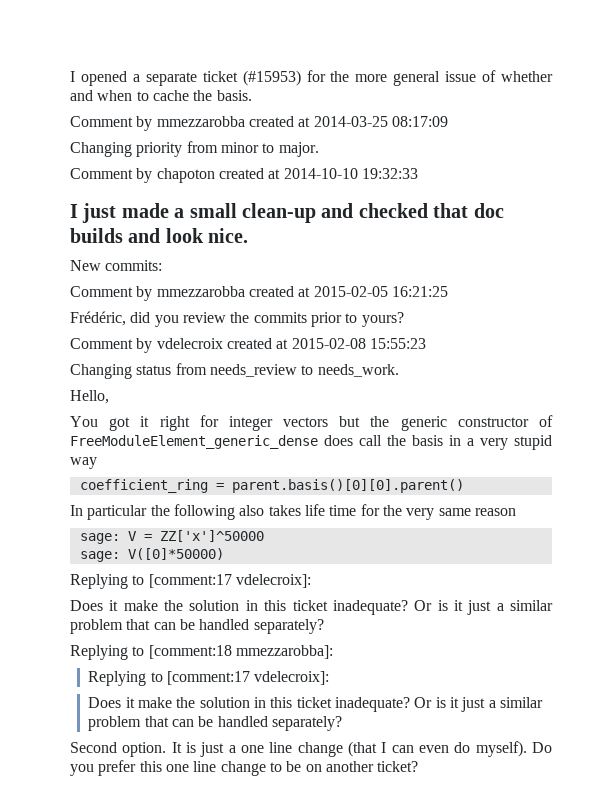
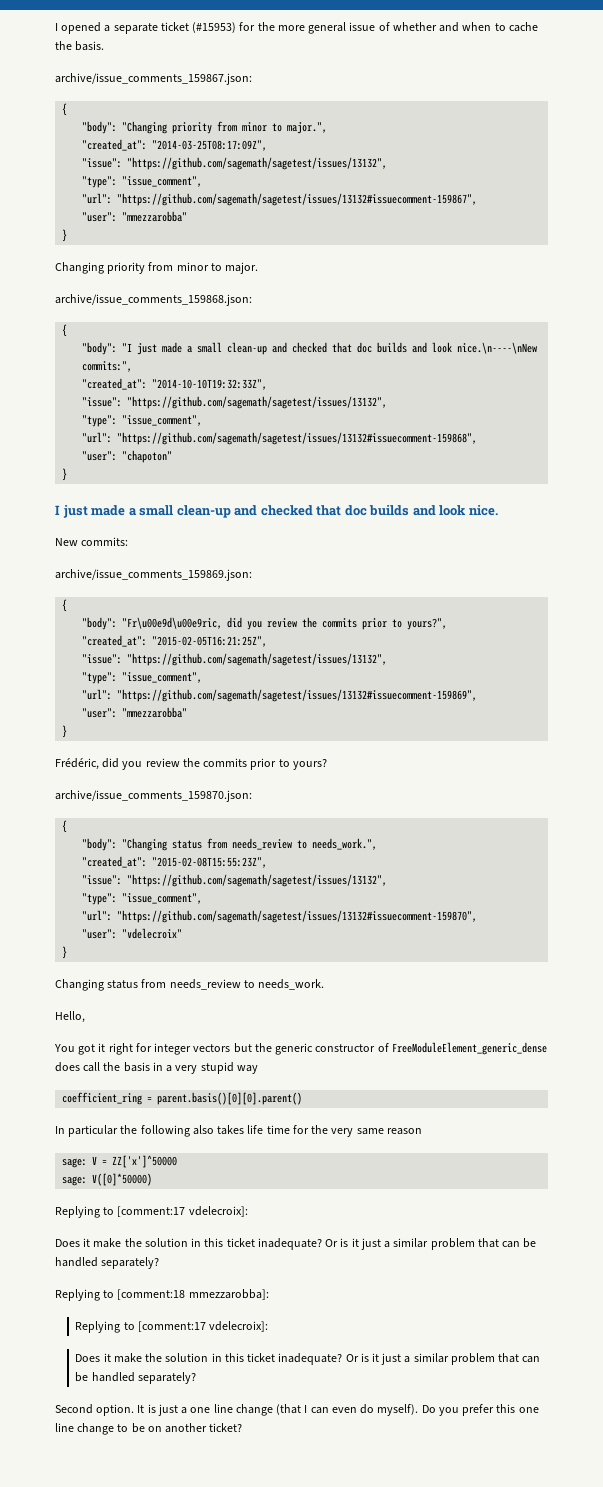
[70,116,448,131] Comment by mmezzarobba created at 2014-03-25 08:17:09 -> [55,73,252,85] [62,103,68,116] [82,121,328,134] [82,139,268,151] [82,157,388,170] [82,176,203,188] [82,193,478,206] [82,211,188,222] [62,229,68,242] archive/issue_comments_159867.json: // { // "body": "Changing priority from minor to major.", // "created_at": "2014-03-25T08:17:09Z", // "issue": "https://github.com/sagemath/sagetest/issues/13132", // "type": "issue_comment", // "url": "https://github.com/sagemath/sagetest/issues/13132#issuecomment-159867", // "user": "mmezzarobba" // }
[70,168,418,183] Comment by chapoton created at 2014-10-10 19:32:33 -> [55,294,252,306] [62,324,68,337] [82,342,538,355] [82,361,133,372] [82,378,268,390] [82,396,388,409] [82,415,203,427] [82,432,478,445] [82,450,173,463] [62,468,68,481] archive/issue_comments_159868.json: // { // "body": "I just made a small clean-up and checked that doc builds and look nice.\n----\nNew commits:", // "created_at": "2014-10-10T19:32:33Z", // "issue": "https://github.com/sagemath/sagetest/issues/13132", // "type": "issue_comment", // "url": "https://github.com/sagemath/sagetest/issues/13132#issuecomment-159868", // "user": "chapoton" // }
[70,286,448,301] Comment by mmezzarobba created at 2015-02-05 16:21:25 -> [55,569,252,581] [62,599,68,612] [82,617,448,630] [82,635,268,647] [82,653,388,666] [82,672,203,684] [82,689,478,702] [82,707,188,718] [62,725,68,738] archive/issue_comments_159869.json: // { // "body": "Fr\u00e9d\u00e9ric, did you review the commits prior to yours?", // "created_at": "2015-02-05T16:21:25Z", // "issue": "https://github.com/sagemath/sagetest/issues/13132", // "type": "issue_comment", // "url": "https://github.com/sagemath/sagetest/issues/13132#issuecomment-159869", // "user": "mmezzarobba" // }
[70,338,426,353] Comment by vdelecroix created at 2015-02-08 15:55:23 -> [55,790,252,802] [62,820,68,833] [82,838,378,851] [82,856,268,868] [82,874,388,887] [82,893,203,905] [82,910,478,923] [82,928,183,939] [62,946,68,959] archive/issue_comments_159870.json: // { // "body": "Changing status from needs_review to needs_work.", // "created_at": "2015-02-08T15:55:23Z", // "issue": "https://github.com/sagemath/sagetest/issues/13132", // "type": "issue_comment", // "url": "https://github.com/sagemath/sagetest/issues/13132#issuecomment-159870", // "user": "vdelecroix" // }

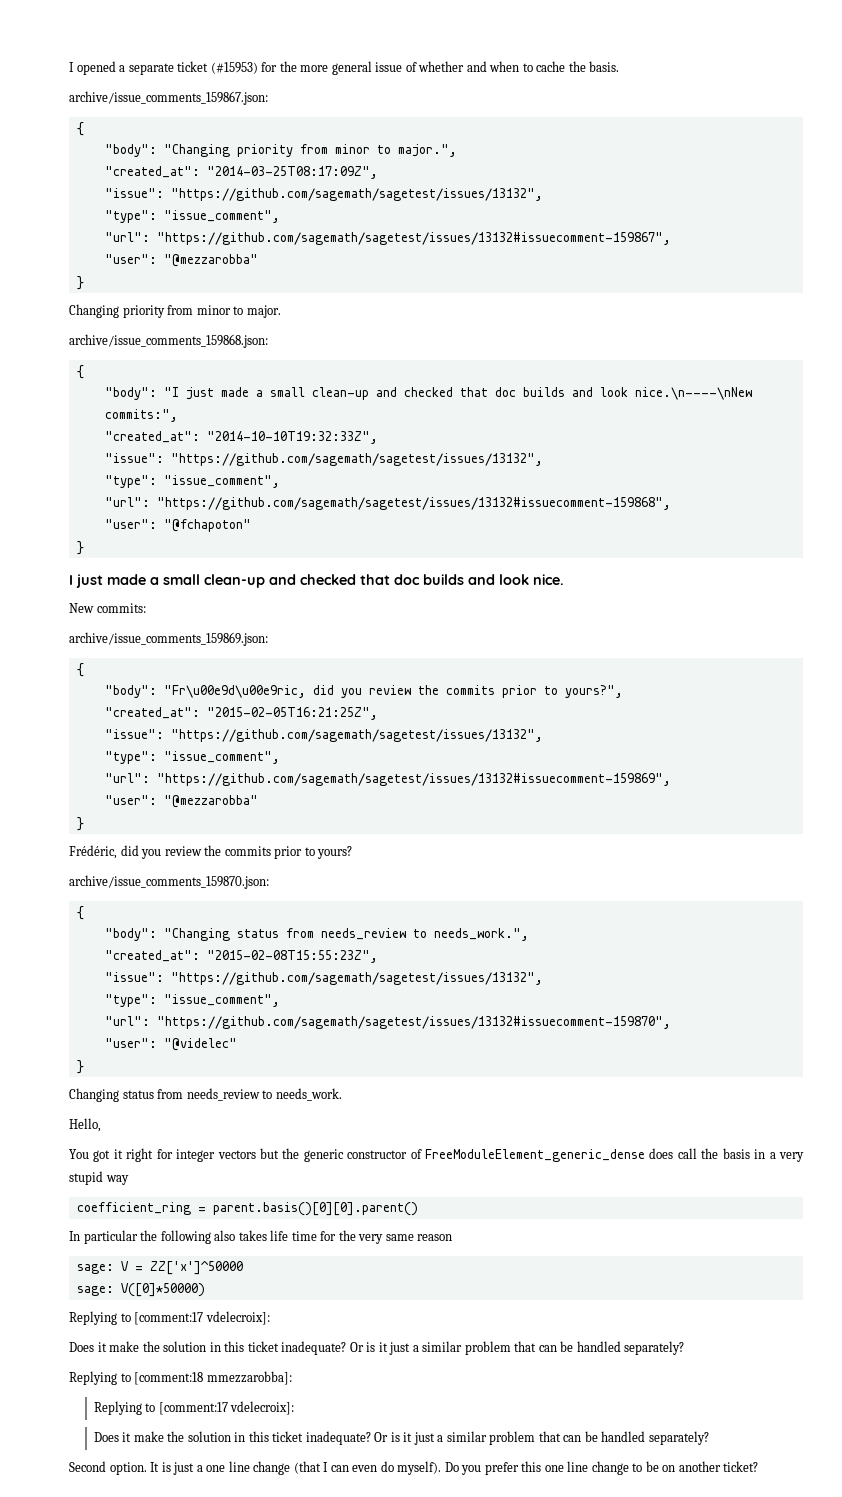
[122,211,188,222] "mmezzarobba" -> [163,254,258,267] "@mezzarobba"
[122,450,173,463] "chapoton" -> [163,519,251,532] "@fchapoton"
[122,707,188,718] "mmezzarobba" -> [163,795,258,808] "@mezzarobba"
[122,928,183,939] "vdelecroix" -> [163,1038,237,1051] "@videlec"

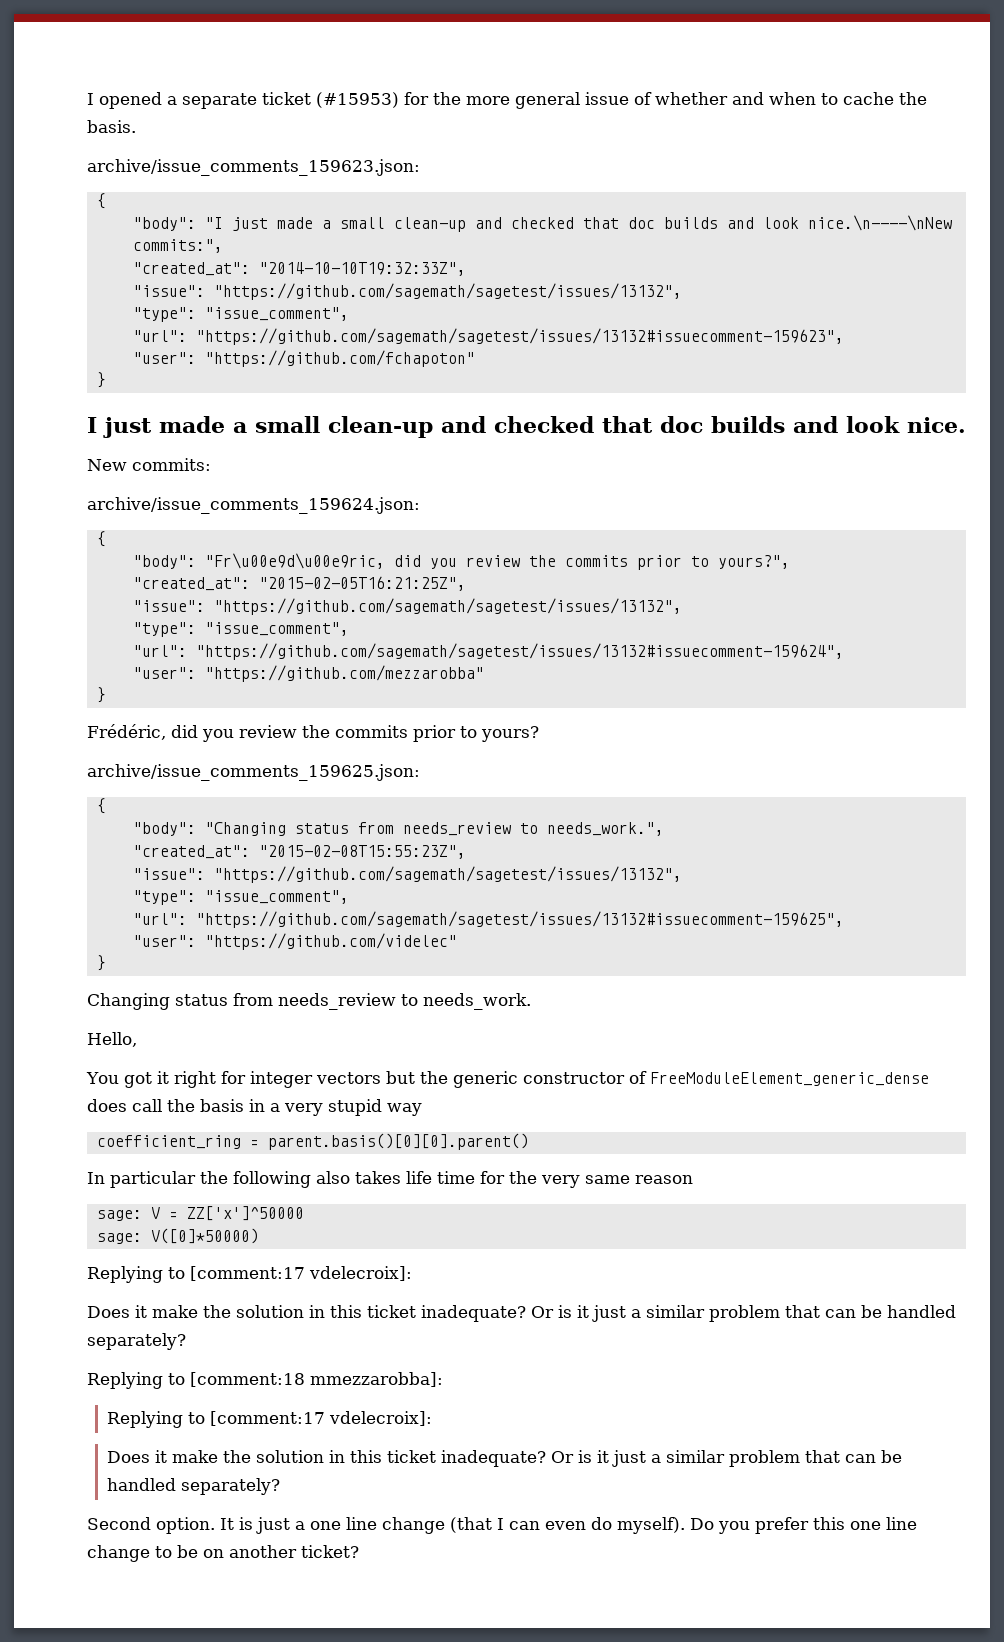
[69,91,268,105] [76,122,84,136] [104,144,457,157] [104,166,378,179] [104,188,543,201] [104,210,280,223] [104,232,671,245] [104,254,258,267] [76,276,84,290] [69,304,281,318] [69,334,268,348] archive/issue_comments_159867.json: // { // "body": "Changing priority from minor to major.", // "created_at": "2014-03-25T08:17:09Z", // "issue": "https://github.com/sagemath/sagetest/issues/13132", // "type": "issue_comment", // "url": "https://github.com/sagemath/sagetest/issues/13132#issuecomment-159867", // "user": "@mezzarobba" // } // Changing priority from minor to major. // archive/issue_comments_159868.json: -> [87,159,420,176] archive/issue_comments_159623.json:
[156,497,671,510] [104,519,251,532] "https://github.com/sagemath/sagetest/issues/13132#issuecomment-159868", // "user": "@fchapoton" -> [195,328,844,345] [132,350,475,367] "https://github.com/sagemath/sagetest/issues/13132#issuecomment-159623", // "user": "https://github.com/fchapoton"
[69,632,268,646] archive/issue_comments_159869.json: -> [87,497,420,514] archive/issue_comments_159624.json:
[156,773,671,786] [104,795,258,808] "https://github.com/sagemath/sagetest/issues/13132#issuecomment-159869", // "user": "@mezzarobba" -> [195,643,844,660] [132,665,484,682] "https://github.com/sagemath/sagetest/issues/13132#issuecomment-159624", // "user": "https://github.com/mezzarobba"
[69,875,269,889] archive/issue_comments_159870.json: -> [87,764,420,781] archive/issue_comments_159625.json:
[156,1016,671,1029] [104,1038,237,1051] "https://github.com/sagemath/sagetest/issues/13132#issuecomment-159870", // "user": "@videlec" -> [195,911,844,928] [132,933,457,950] "https://github.com/sagemath/sagetest/issues/13132#issuecomment-159625", // "user": "https://github.com/videlec"

